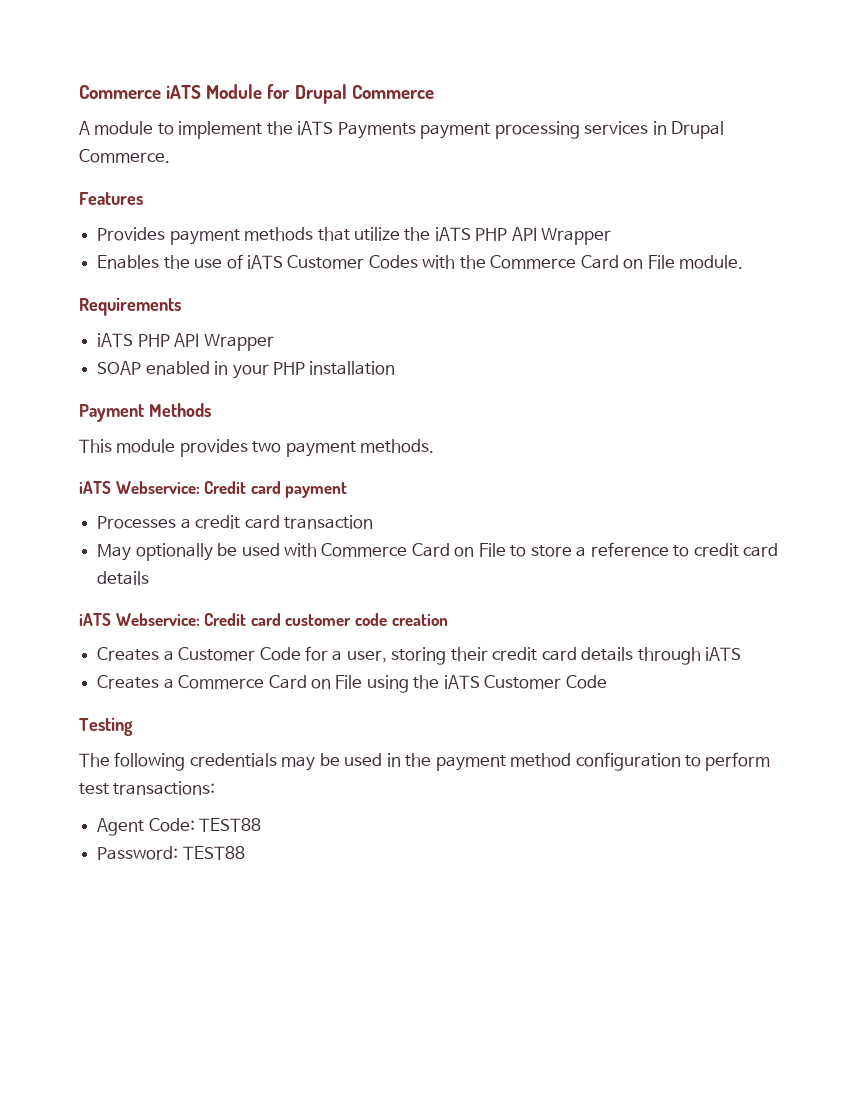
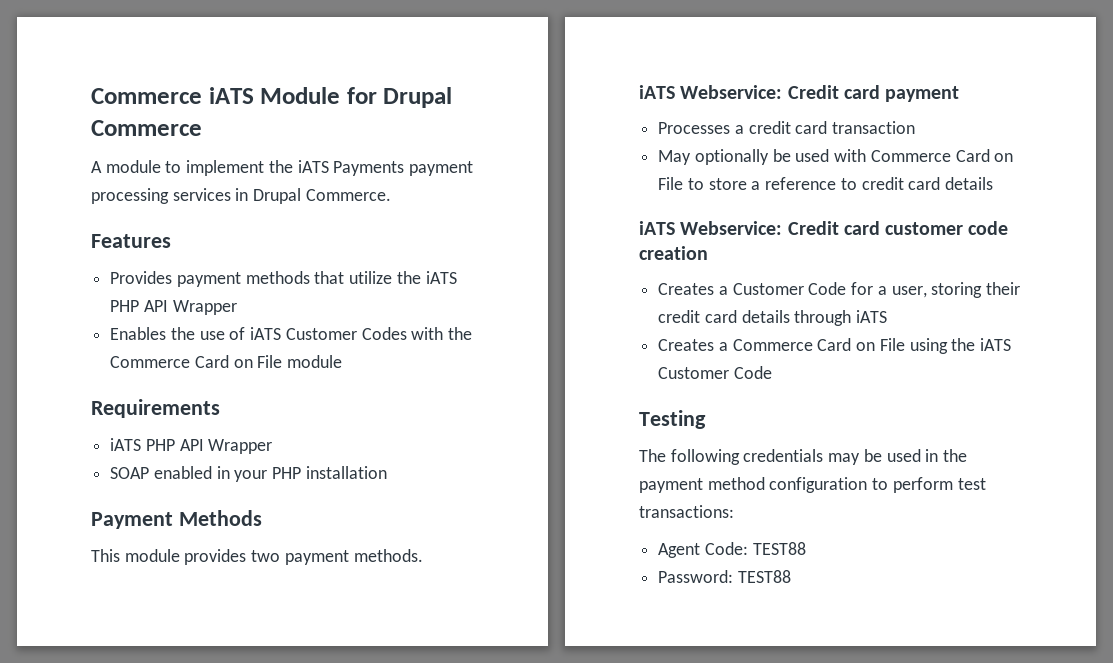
[679,255,744,269] module. -> [287,355,343,368] module

